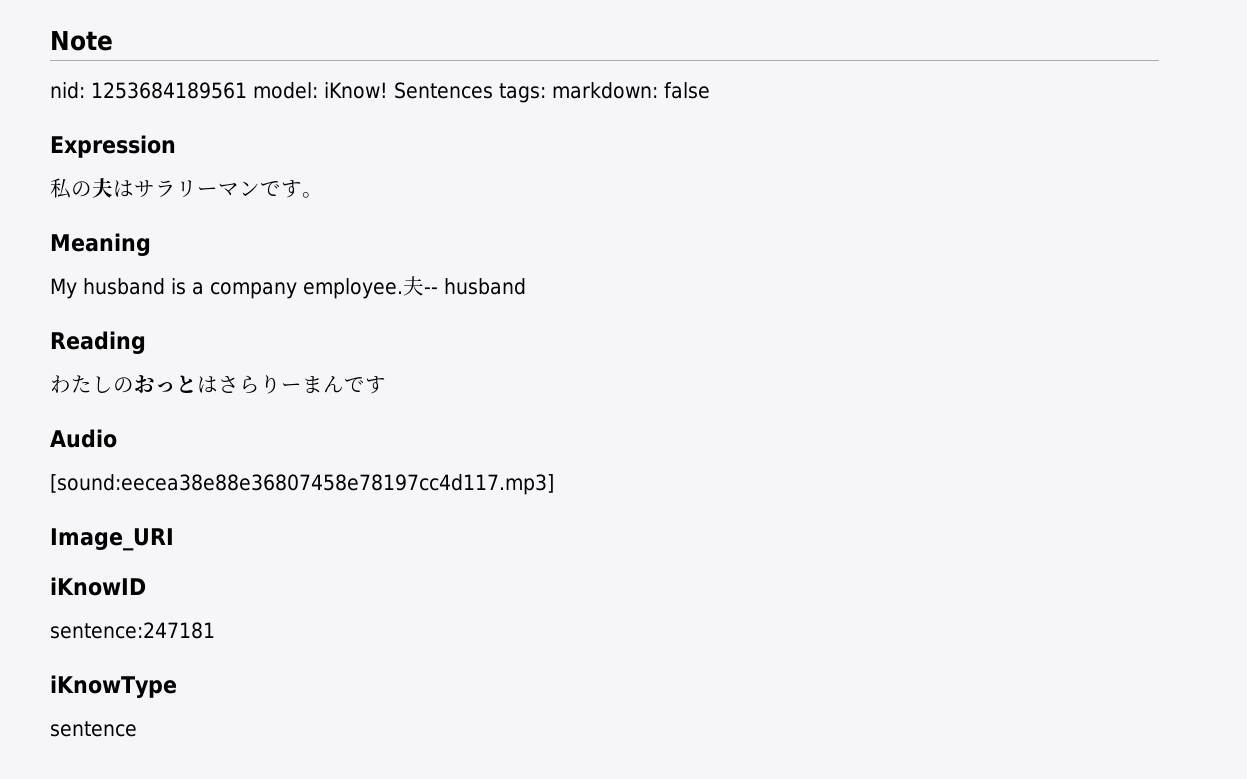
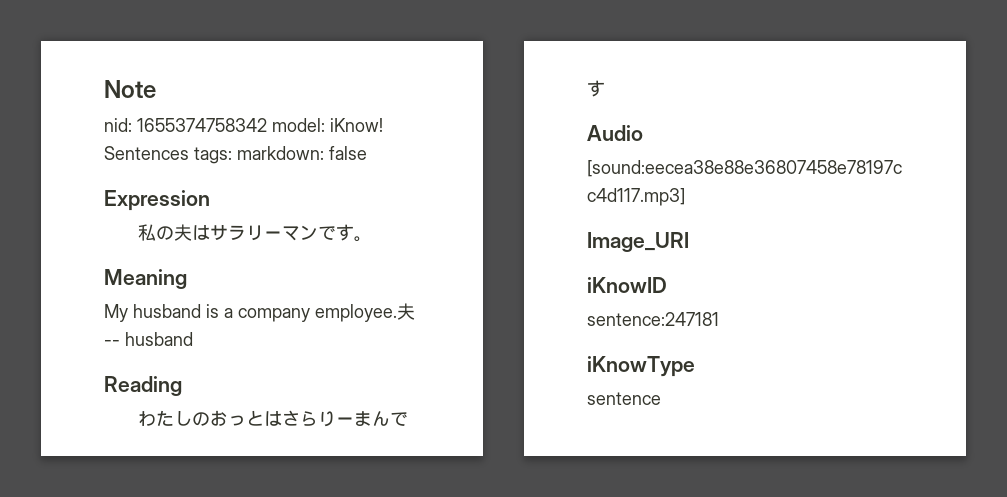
[91,82,247,99] 1253684189561 -> [137,118,267,132] 1655374758342

